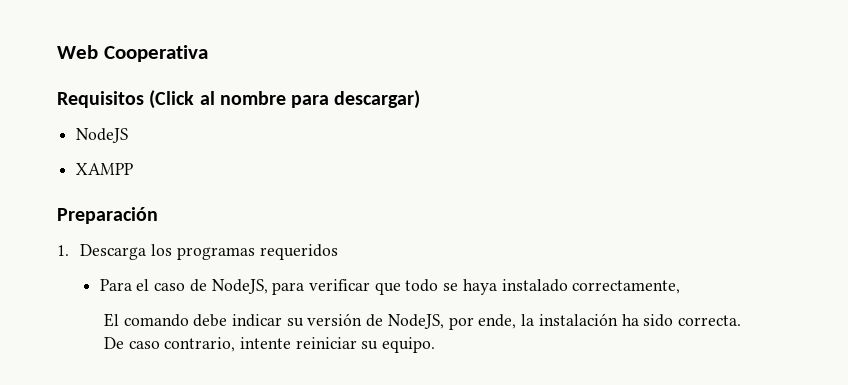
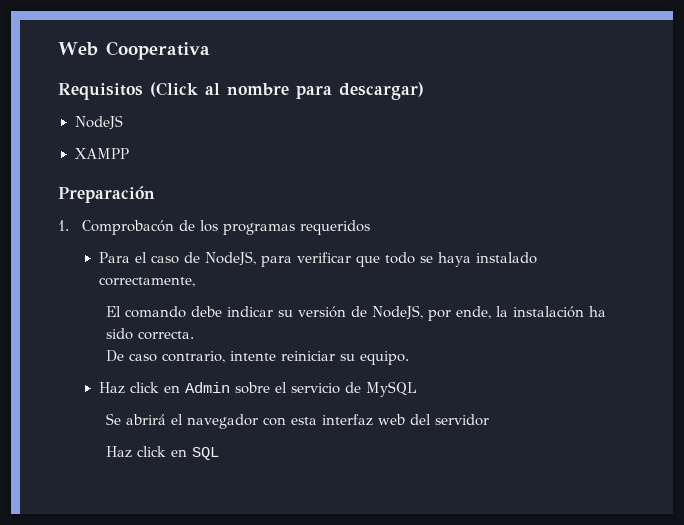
[80,244,147,260] Descarga -> [81,220,195,235] Comprobacón de
(436, 345) none -> [98,381,417,397] [105,413,489,429] [105,446,219,460] // Haz click en Admin sobre el servicio de MySQL // Se abrirá el navegador con esta interfaz web del servidor // Haz click en SQL

